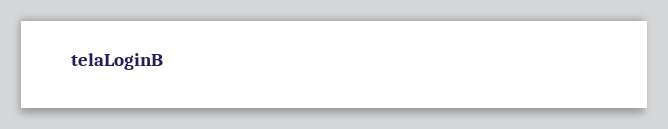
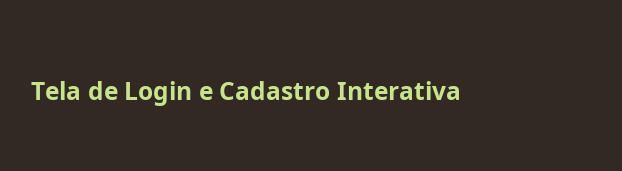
[71,53,163,70] telaLoginB -> [31,81,462,106] Tela de Login e Cadastro Interativa

